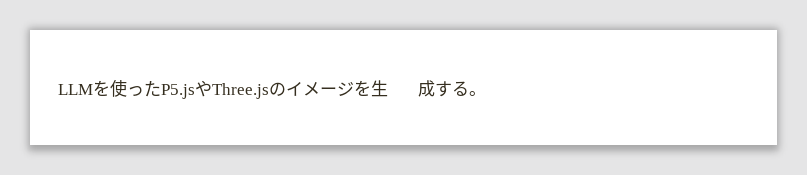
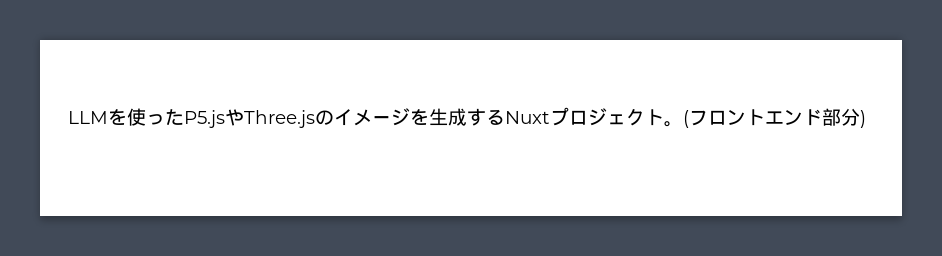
[469,91,486,96] 。 -> [505,107,866,128] Nuxtプロジェクト。(フロントエンド部分)

